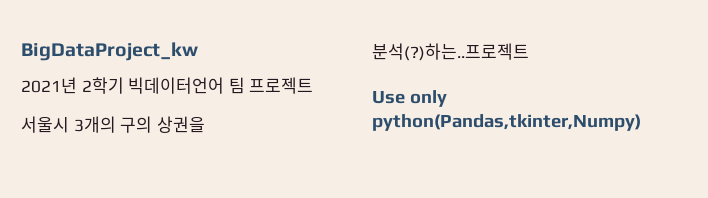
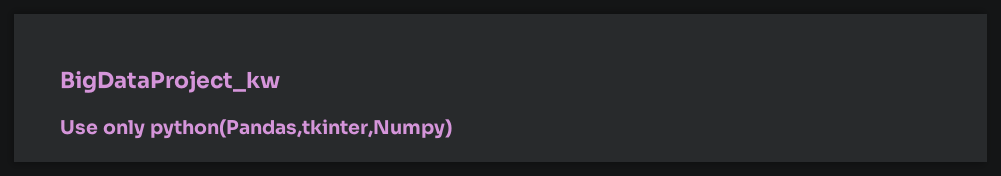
[21,77,314,94] [21,116,205,133] [372,43,529,61] // 2021년 2학기 빅데이터언어 팀 프로젝트 // 서울시 3개의 구의 상권을 분석(?)하는..프로젝트 -> (280, 82) none

